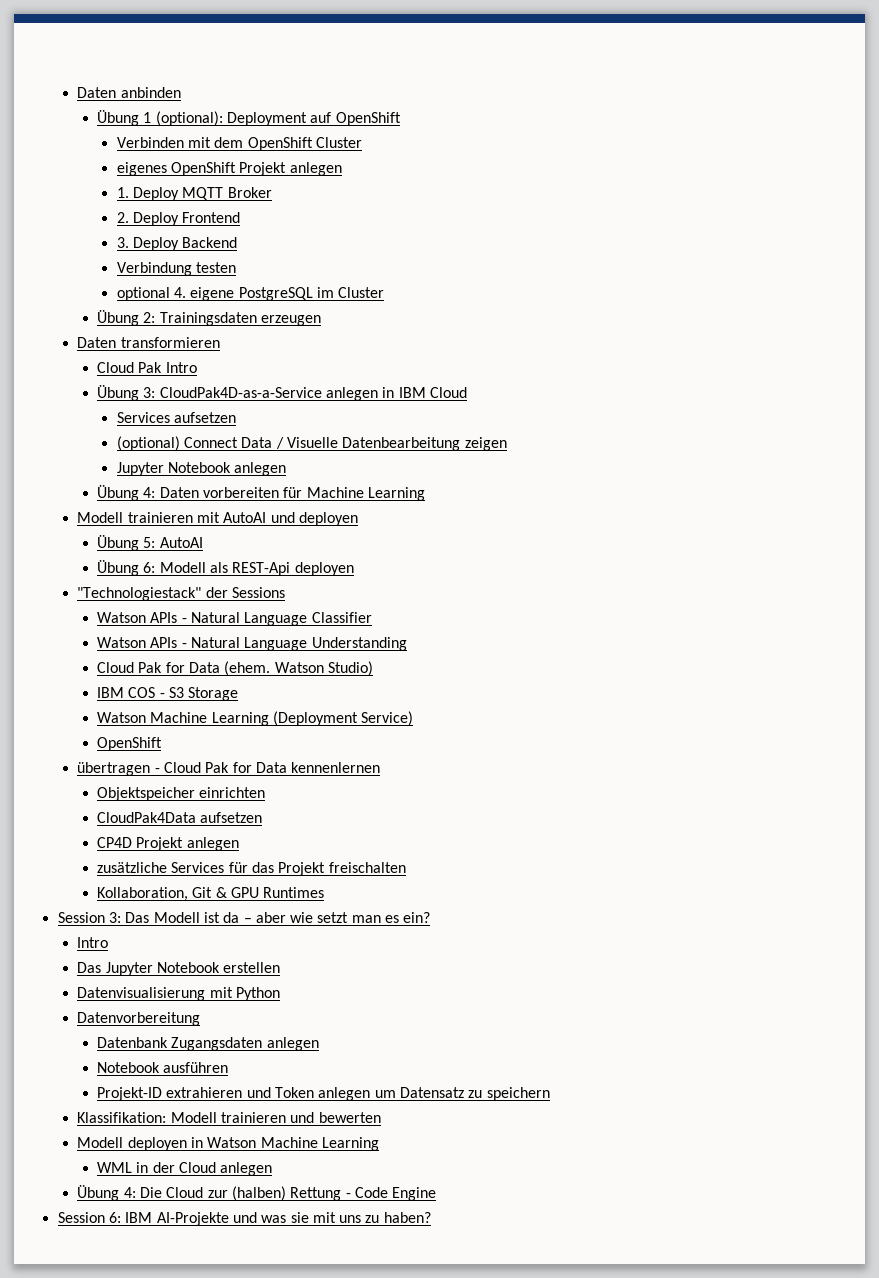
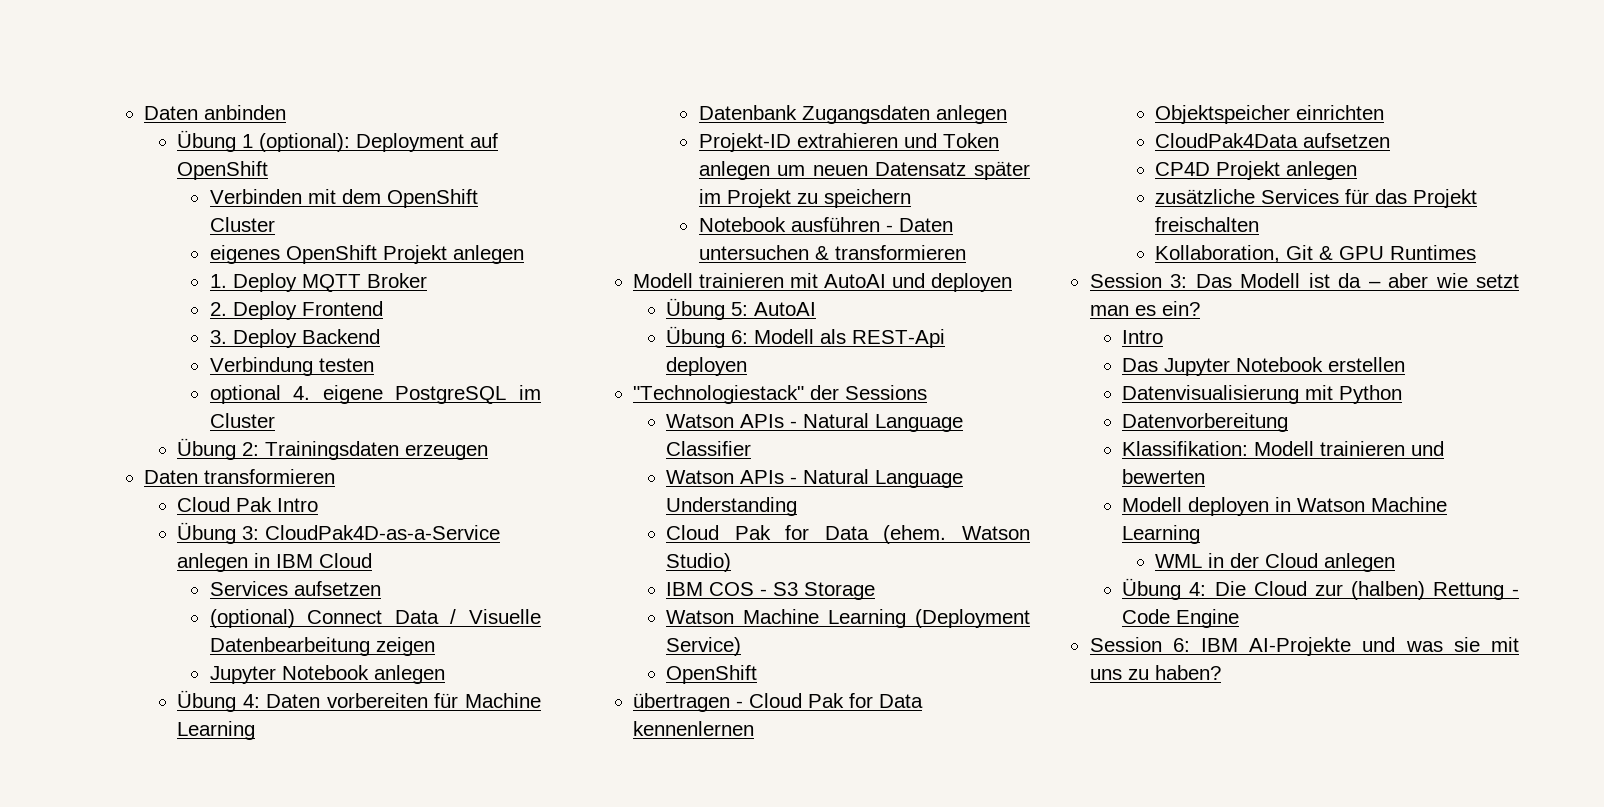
(425, 494) none -> [698,105,1007,124] [698,133,999,152] [698,161,1030,180] [698,189,911,208] [698,217,953,232] [698,245,966,260] // Datenbank Zugangsdaten anlegen // Projekt-ID extrahieren und Token anlegen um neuen Datensatz später im Projekt zu speichern // Notebook ausführen - Daten untersuchen & transformieren
[96,1037,319,1051] [96,1062,229,1073] [96,1087,550,1101] // Datenbank Zugangsdaten anlegen // Notebook ausführen // Projekt-ID extrahieren und Token anlegen um Datensatz zu speichern -> (1289, 422) none

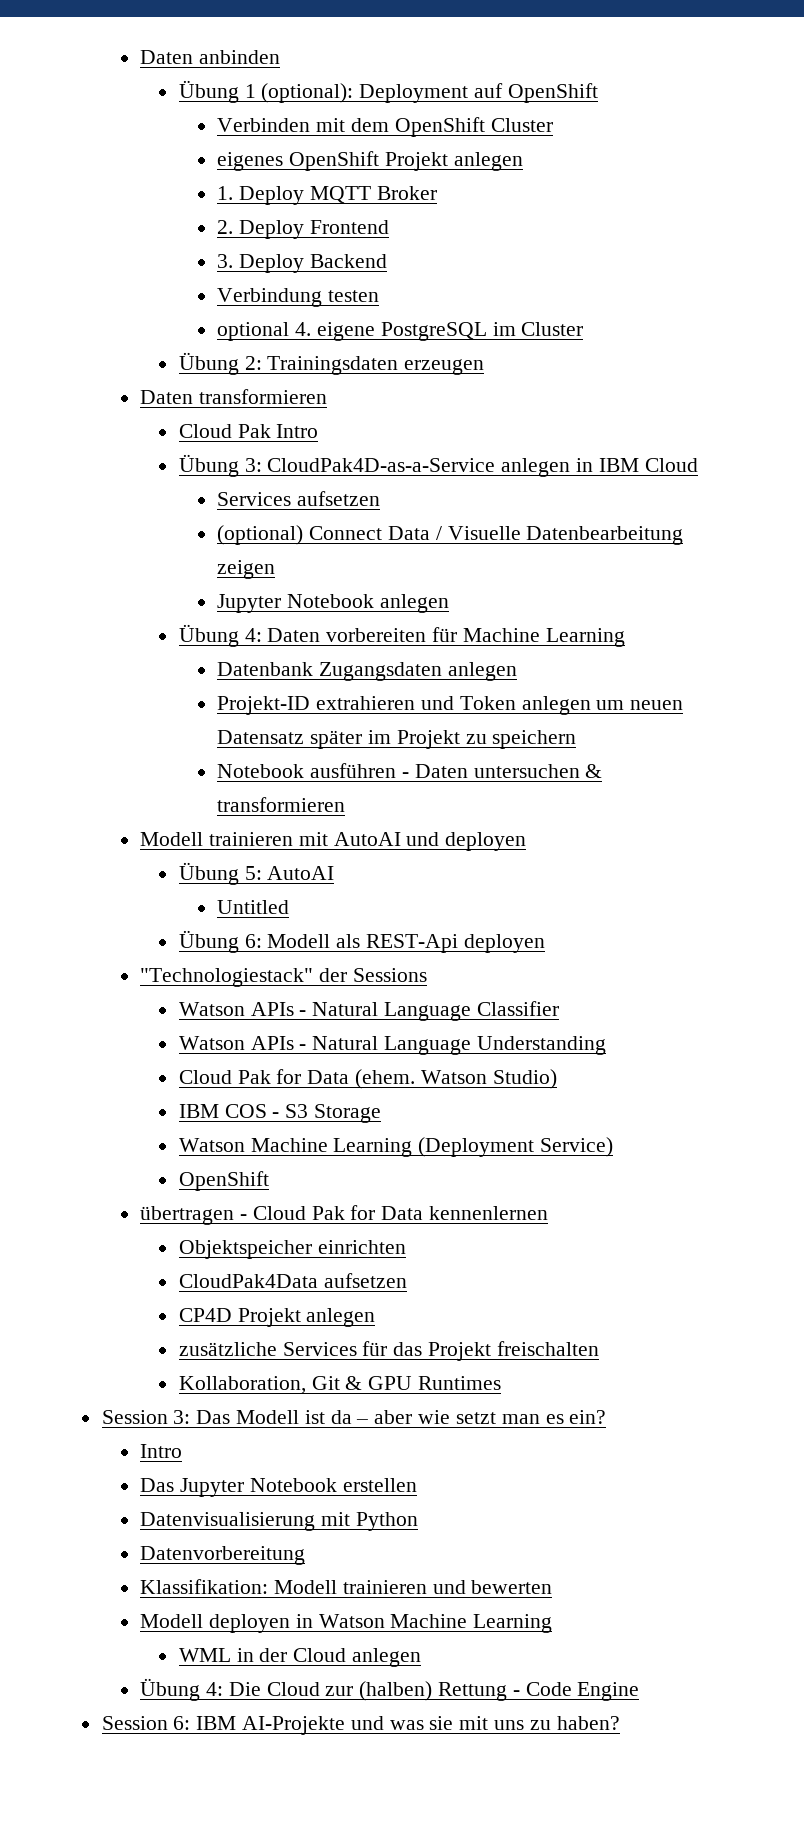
(817, 309) none -> [217,900,290,914] // Untitled

